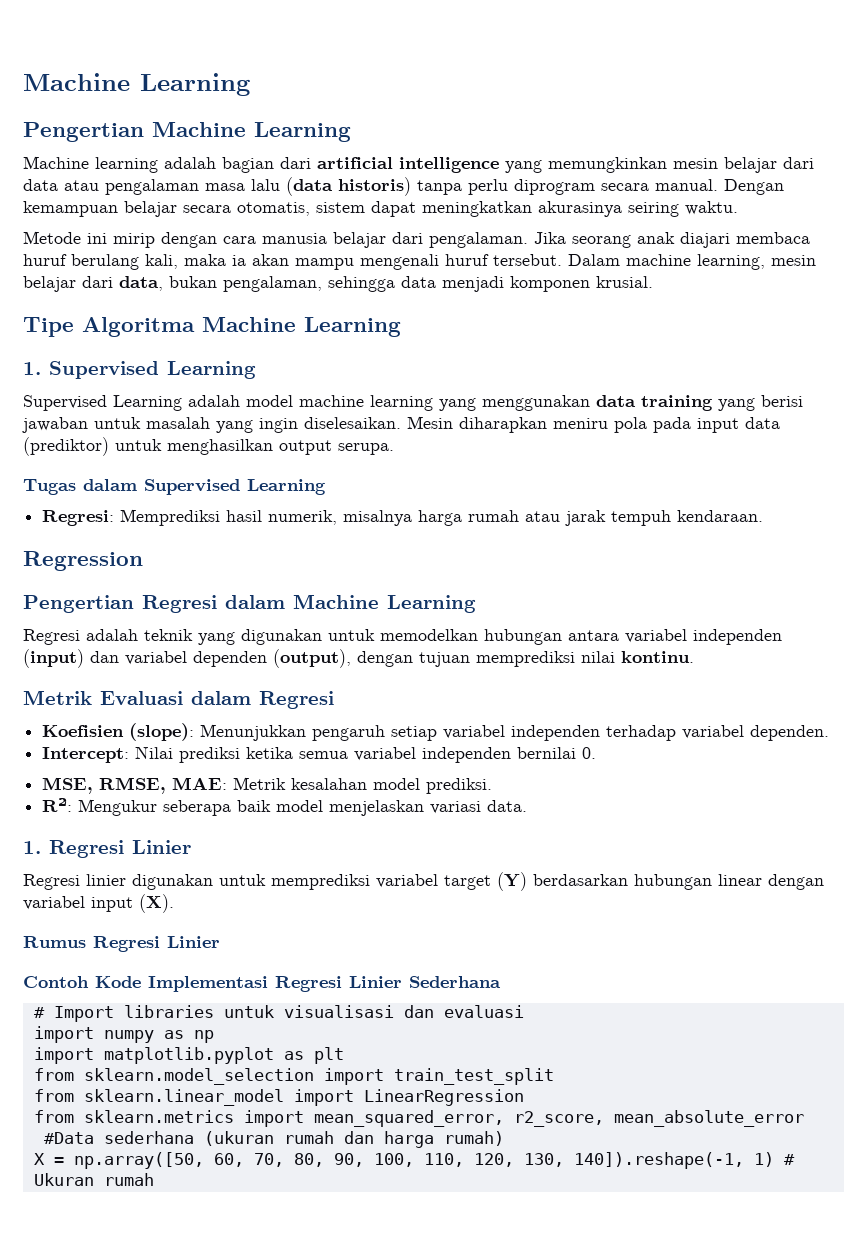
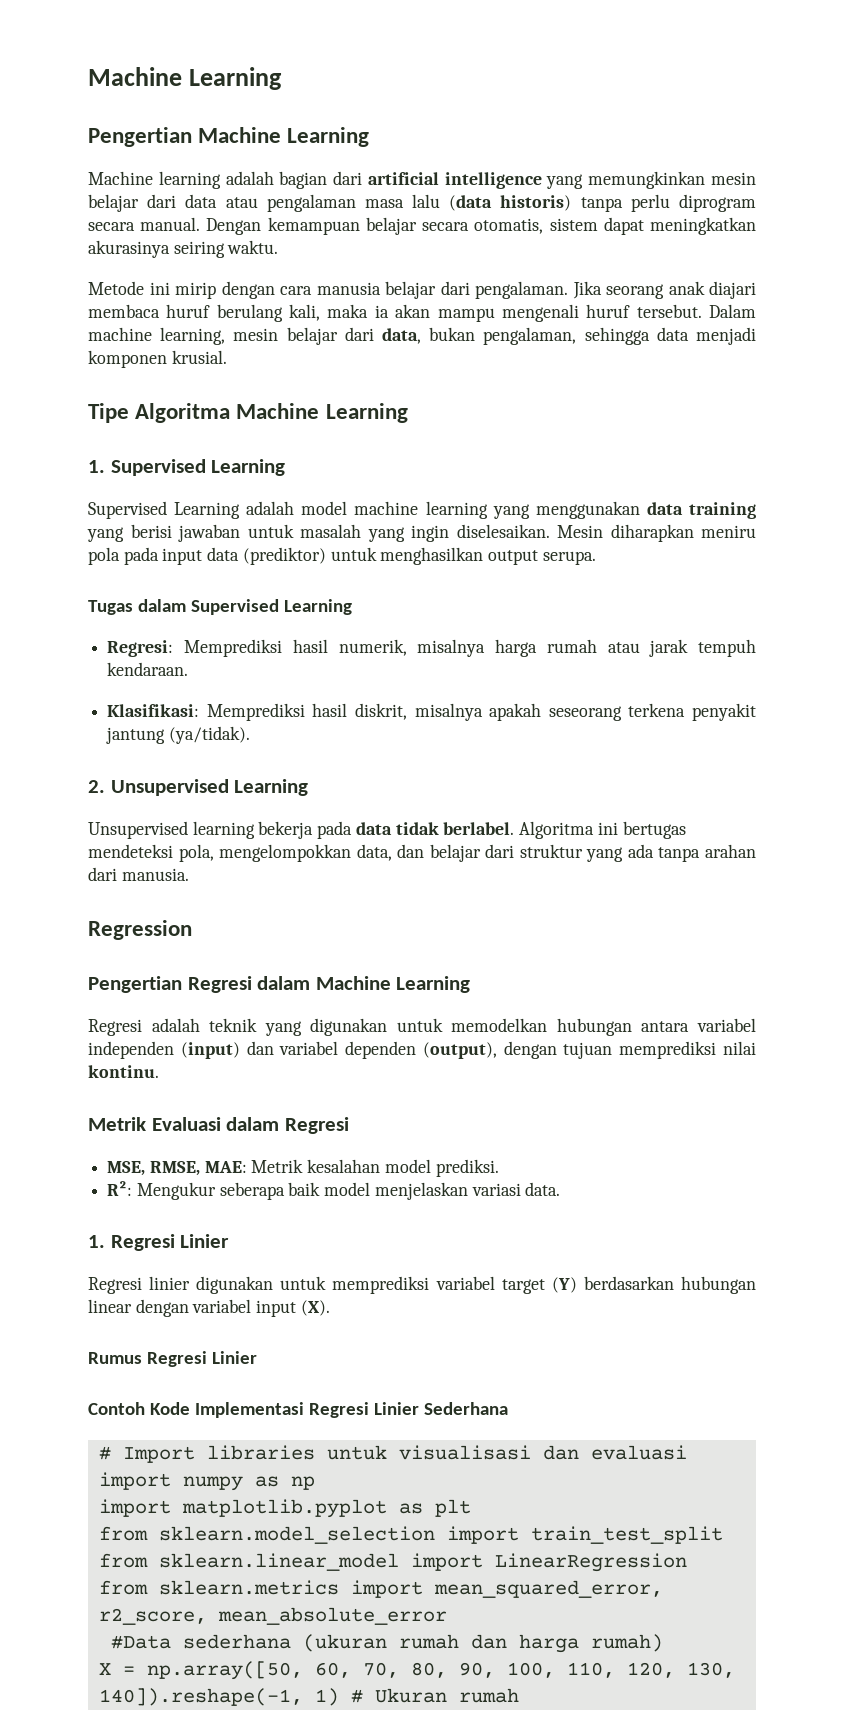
(764, 516) none -> [107,703,756,721] [106,726,250,744] [88,779,309,796] [88,821,686,839] [88,844,756,862] [88,867,189,881] // Klasifikasi: Memprediksi hasil diskrit, misalnya apakah seseorang terkena penyakit jantung (ya/tidak). // 2. Unsupervised Learning // Unsupervised learning bekerja pada data tidak berlabel. Algoritma ini bertugas mendeteksi pola, mengelompokkan data, dan belajar dari struktur yang ada tanpa arahan dari manusia.
[42,723,830,741] [42,746,597,763] // Koefisien (slope): Menunjukkan pengaruh setiap variabel independen terhadap variabel dependen. // Intercept: Nilai prediksi ketika semua variabel independen bernilai 0. -> (349, 1125) none

